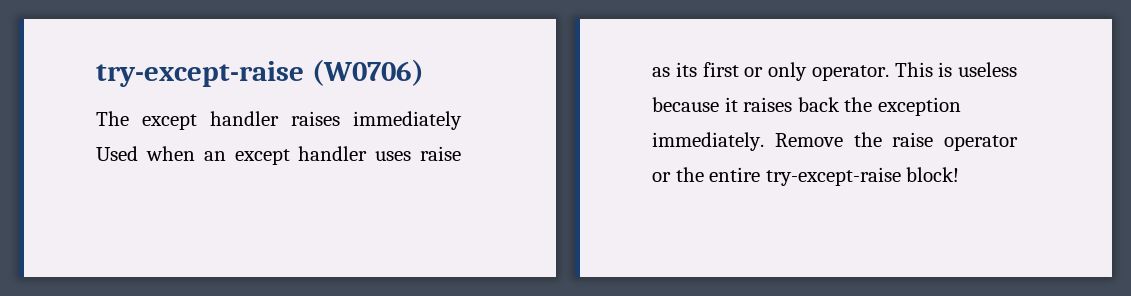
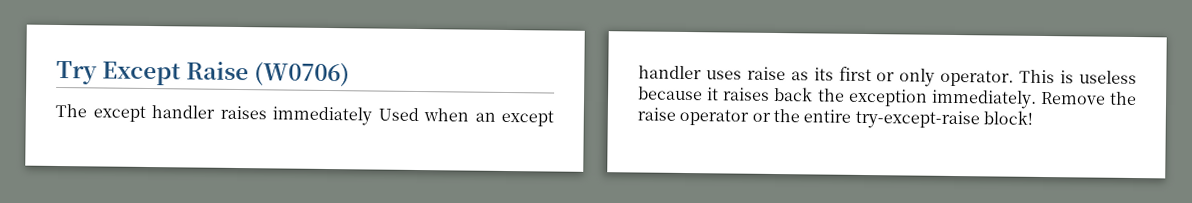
[96,61,304,87] try-except-raise -> [56,60,250,86] Try Except Raise

